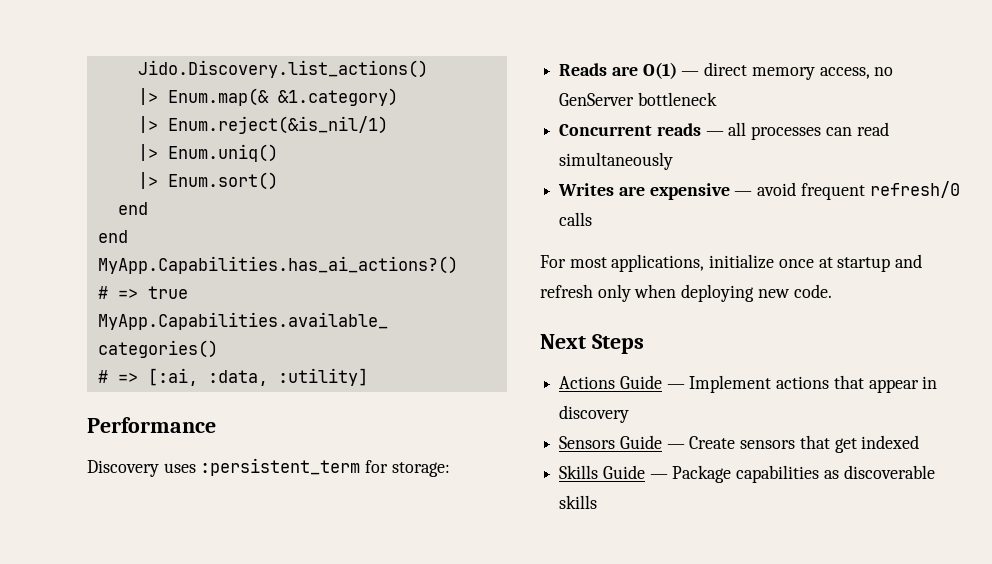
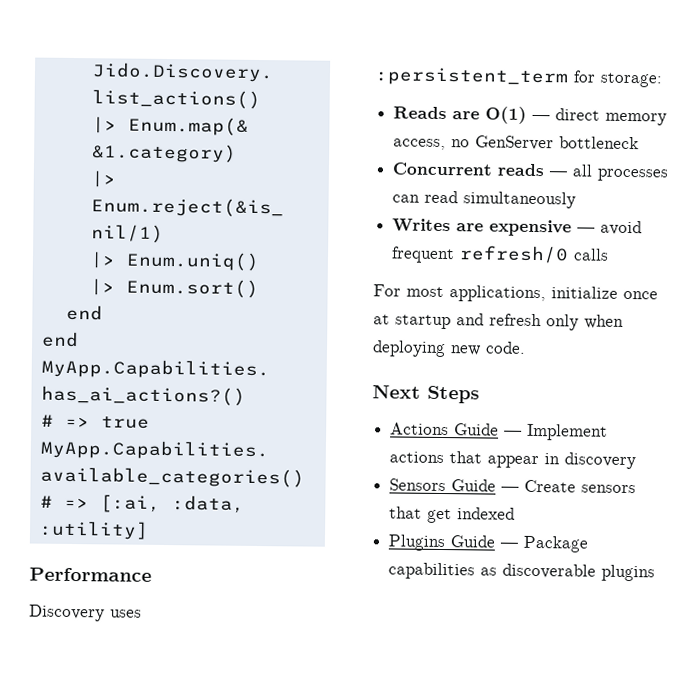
[559,465,599,479] Skills -> [388,534,447,552] Plugins
[559,495,598,509] skills -> [601,564,656,582] plugins

